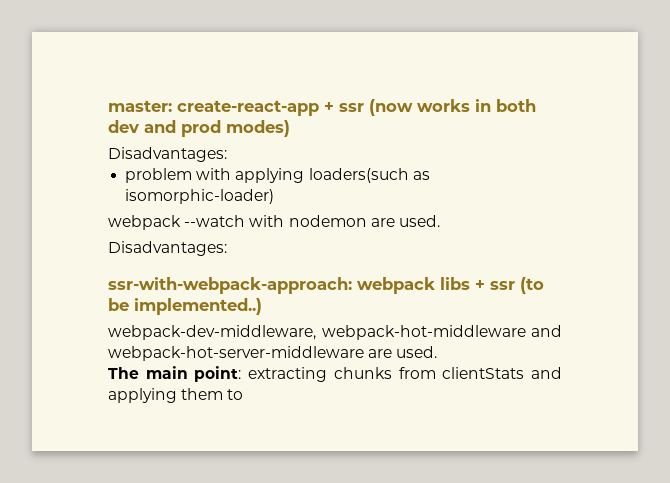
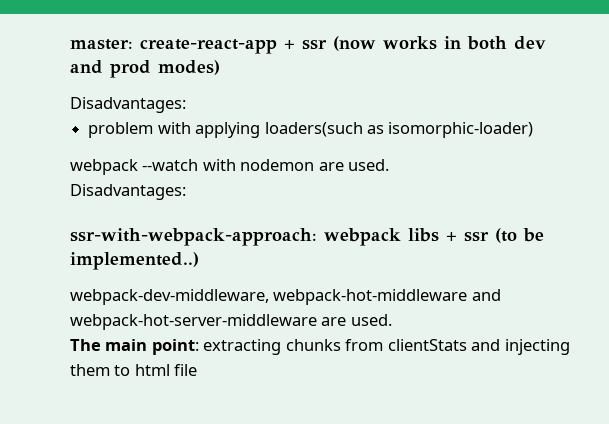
[108,388,177,403] applying -> [504,339,570,355] injecting
(244, 394) none -> [134,364,198,376] html file

